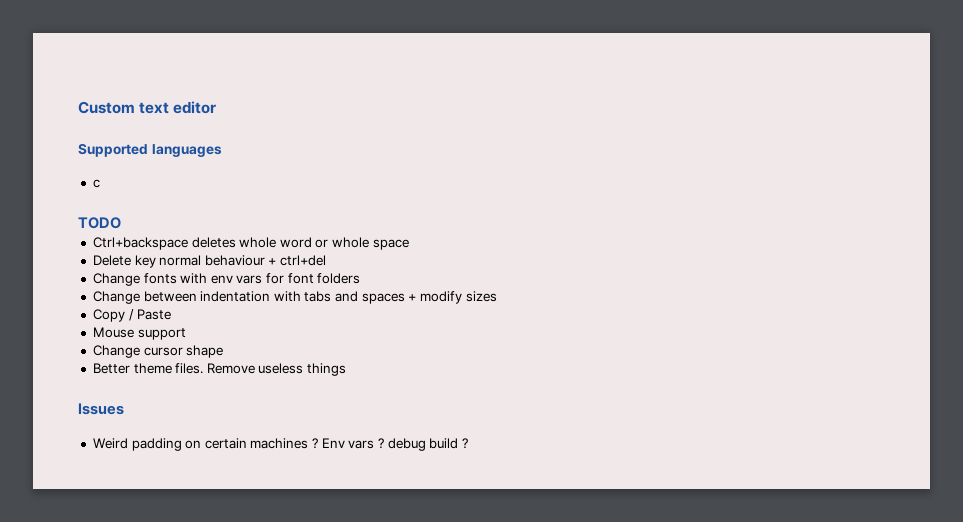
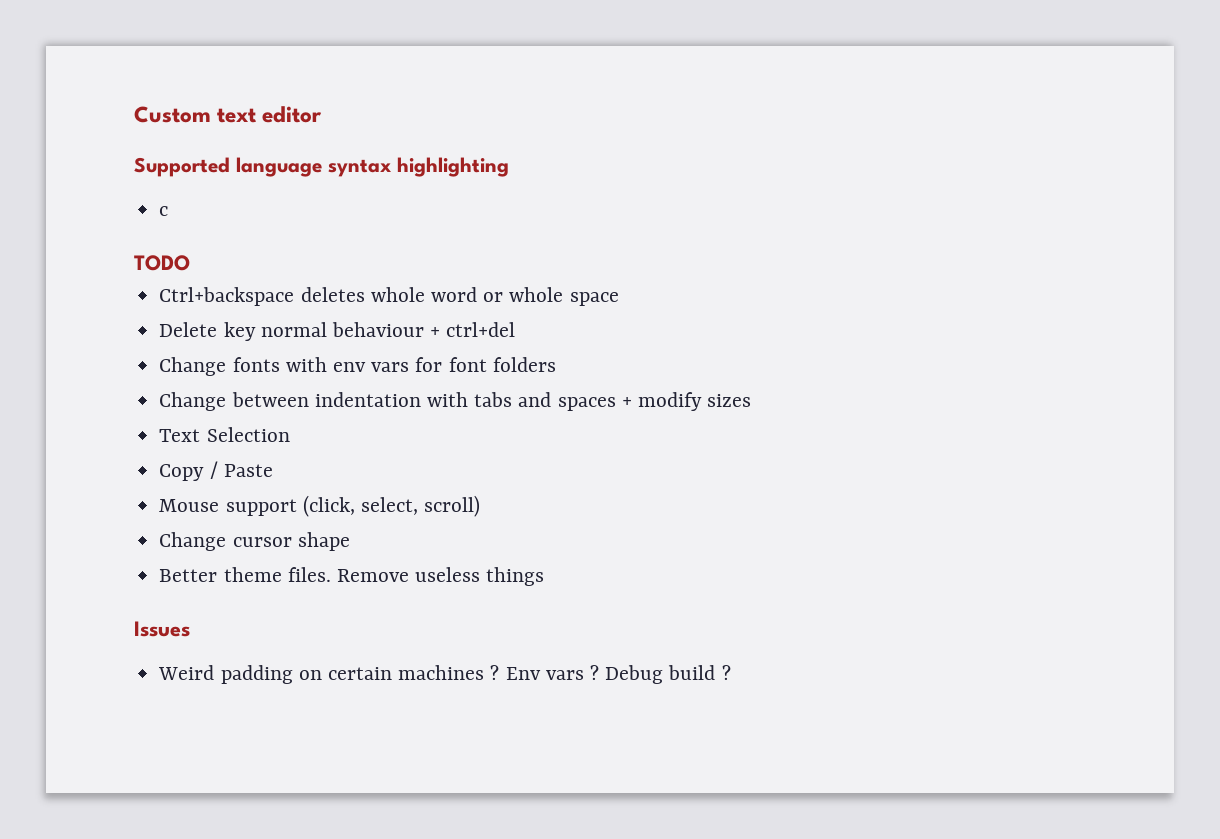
[151,144,222,157] languages -> [236,157,509,177] language syntax highlighting
(497, 296) none -> [159,427,290,442] // Text Selection
(186, 334) none -> [302,495,481,517] (click, select, scroll)
[387,438,426,451] debug -> [605,665,664,684] Debug

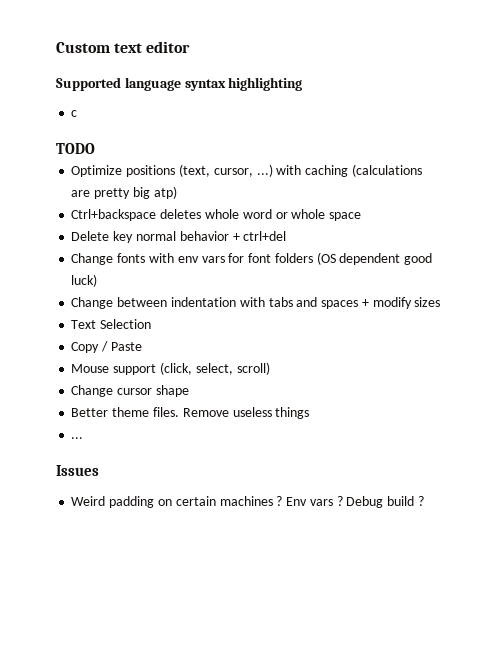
(190, 263) none -> [71,164,422,177] [71,186,177,199] // Optimize positions (text, cursor, ...) with caching (calculations are pretty big atp)
[331,322,424,337] behaviour -> [179,231,229,241] behavior
(556, 364) none -> [316,252,433,265] [71,274,98,287] (OS dependent good luck)
(545, 576) none -> [71,437,84,439] // ...

